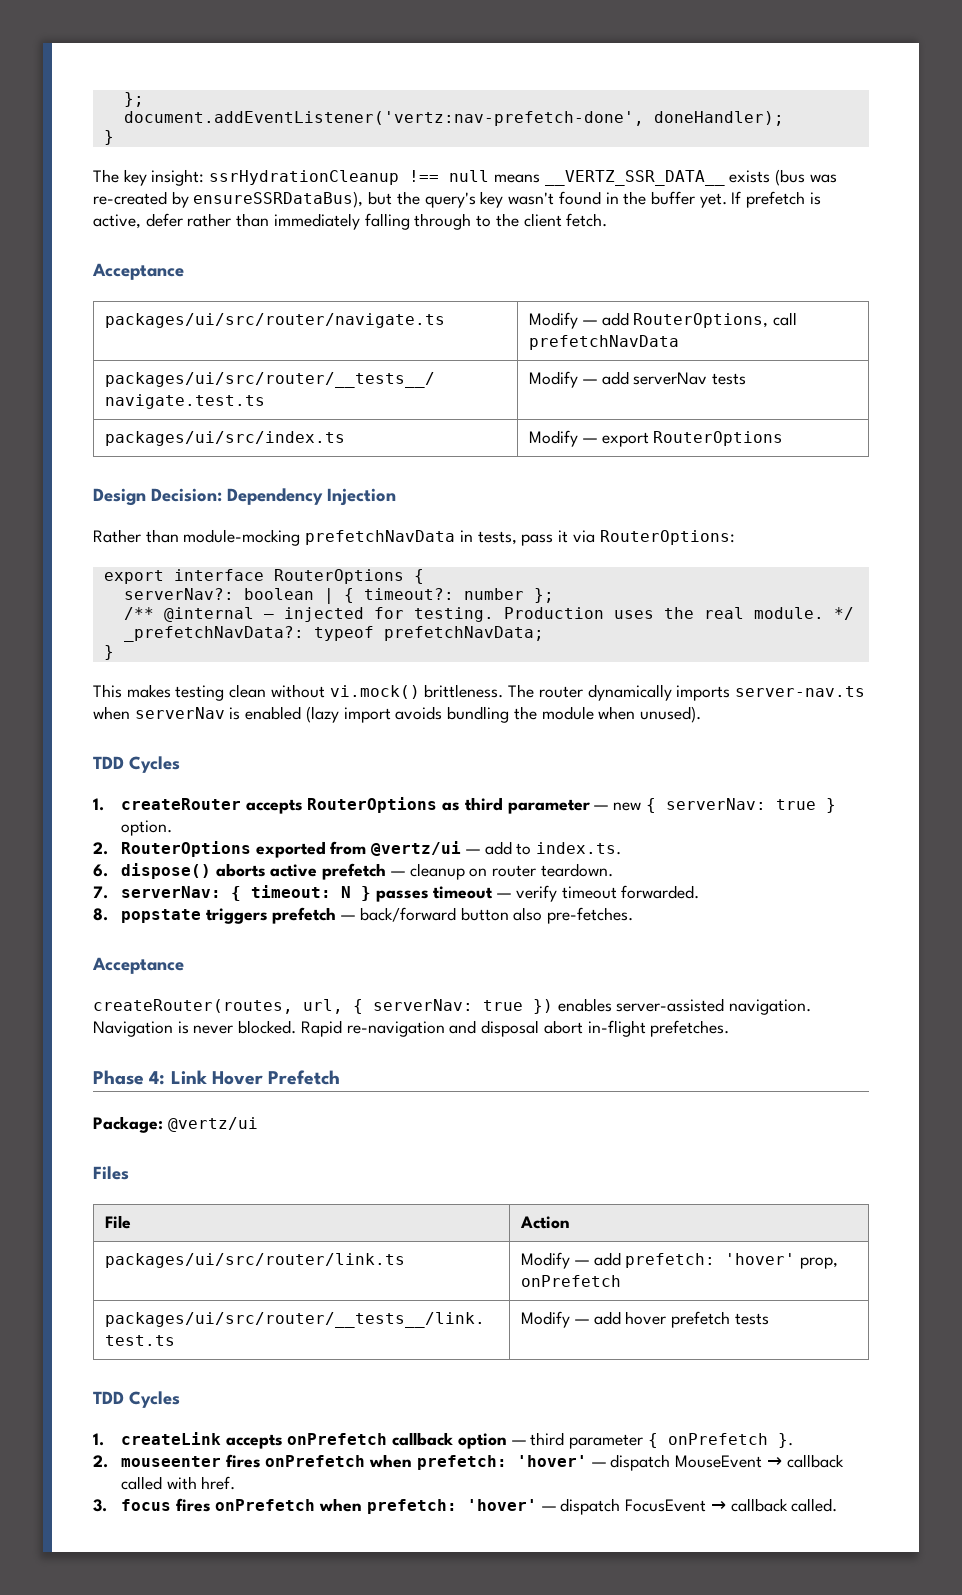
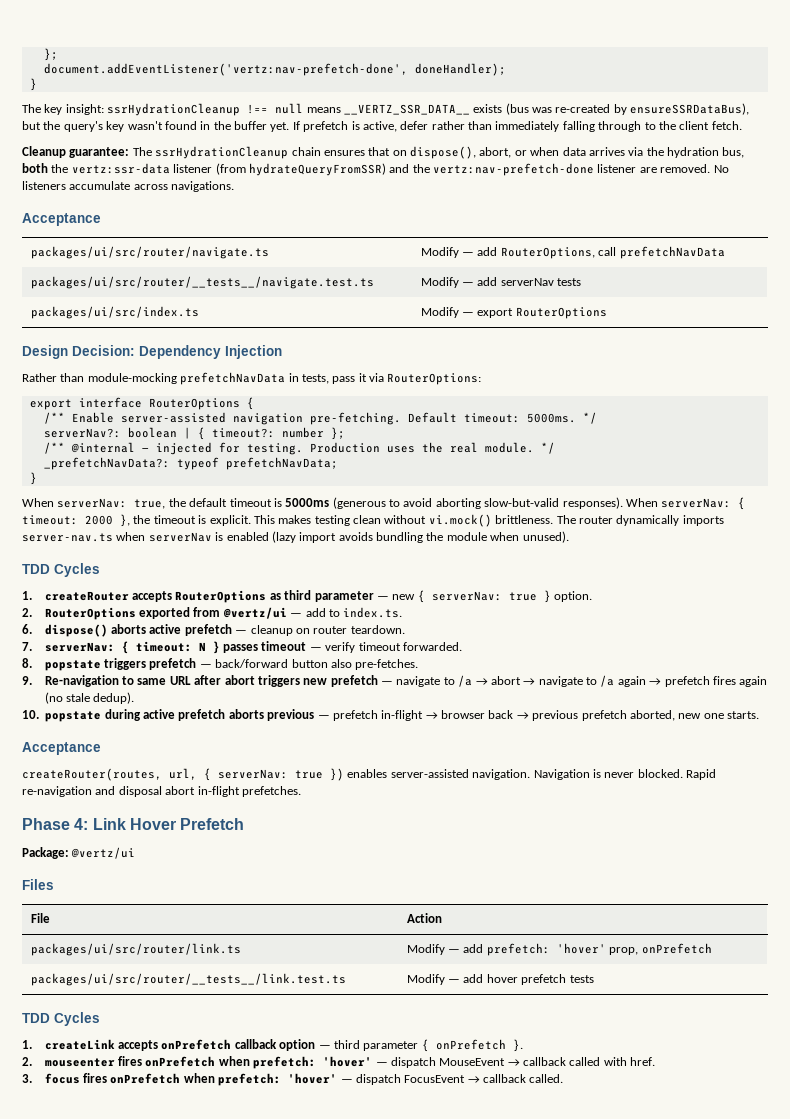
(608, 220) none -> [22,146,745,159] [22,163,729,176] [22,181,235,192] // Cleanup guarantee: The ssrHydrationCleanup chain ensures that on dispose(), abort, or when data arrives via the hydration bus, both the vertz:ssr-data listener (from hydrateQueryFromSSR) and the vertz:nav-prefetch-done listener are removed. No listeners accumulate across navigations.
(424, 576) none -> [43,412,597,425] // /** Enable server-assisted navigation pre-fetching. Default timeout: 5000ms. */
(114, 652) none -> [22,497,746,510] [22,514,251,527] When serverNav: true, the default timeout is 5000ms (generous to avoid aborting slow-but-valid responses). When serverNav: { timeout: 2000 }, the timeout is explicit.
(634, 915) none -> [22,675,768,687] [44,692,135,704] [22,709,759,722] // 9. Re-navigation to same URL after abort triggers new prefetch — navigate to /a → abort → navigate to /a again → prefetch fires again (no stale dedup). // 10. popstate during active prefetch aborts previous — prefetch in-flight → browser back → previous prefetch aborted, new one starts.

